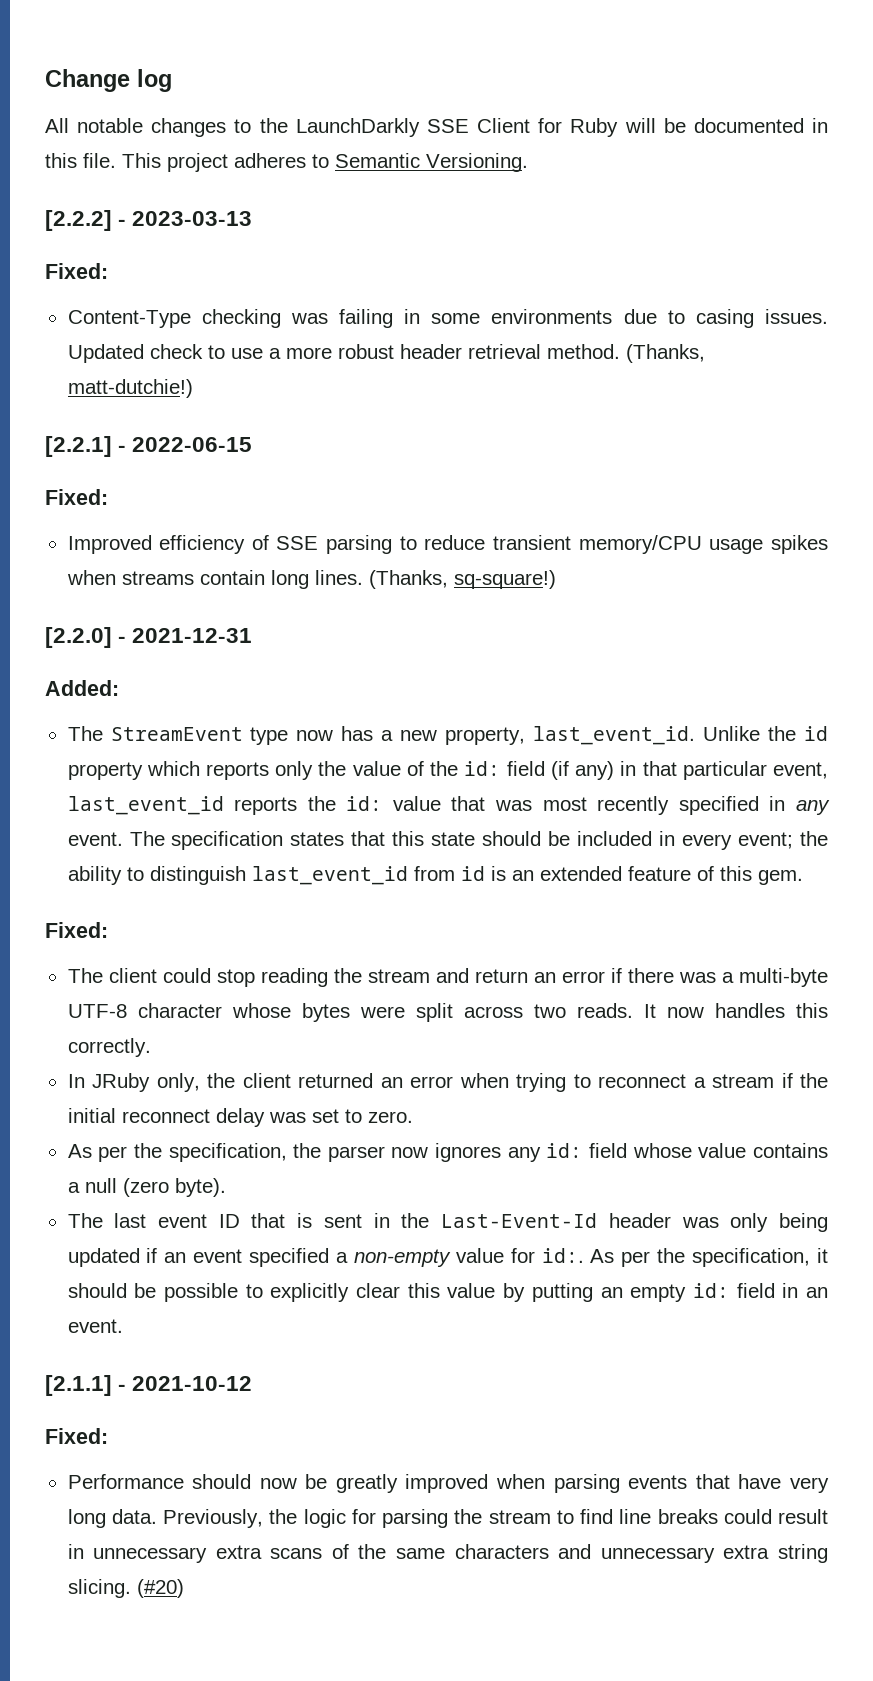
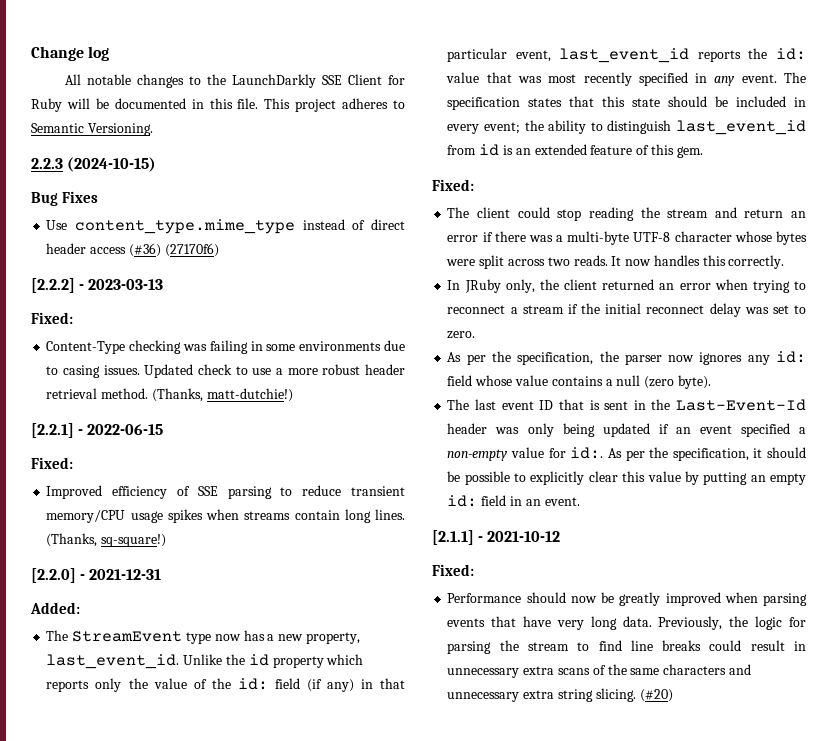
(528, 162) none -> [31,157,157,172] [31,191,98,206] [46,219,405,234] [46,243,219,257] // 2.2.3 (2024-10-15) // Bug Fixes // Use content_type.mime_type instead of direct header access (#36) (27170f6)

